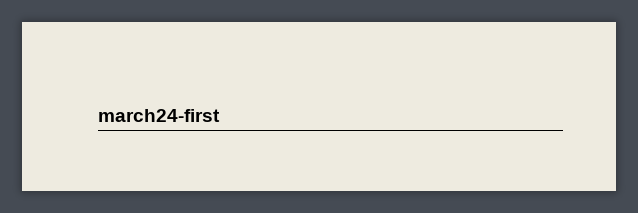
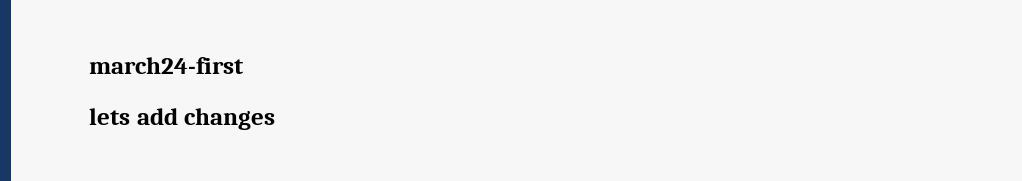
(220, 115) none -> [89,108,276,130] // lets add changes

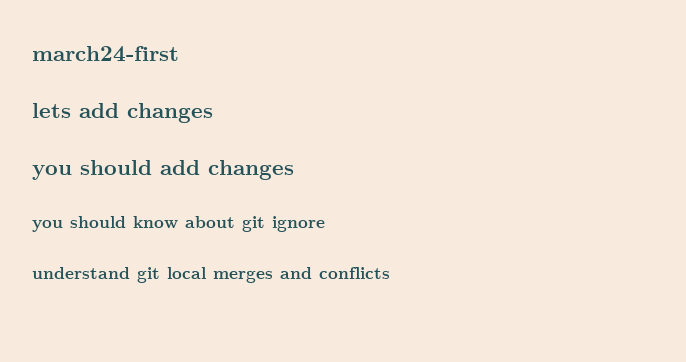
(276, 119) none -> [32,160,294,180] [32,216,325,232] [32,267,390,283] // you should add changes // you should know about git ignore // understand git local merges and conflicts

